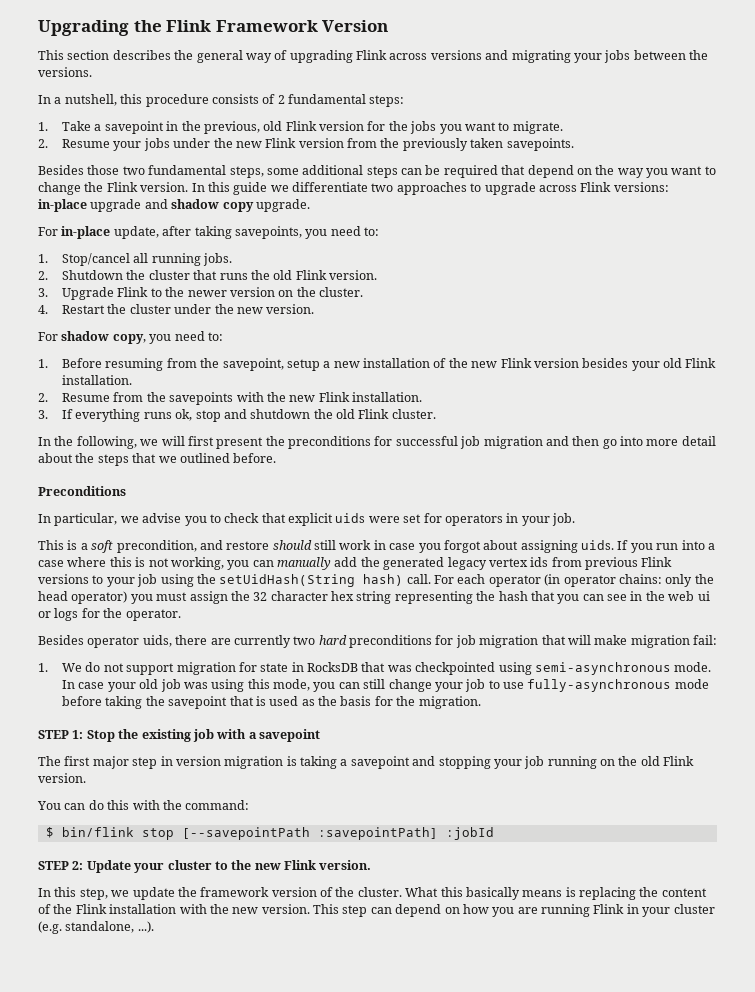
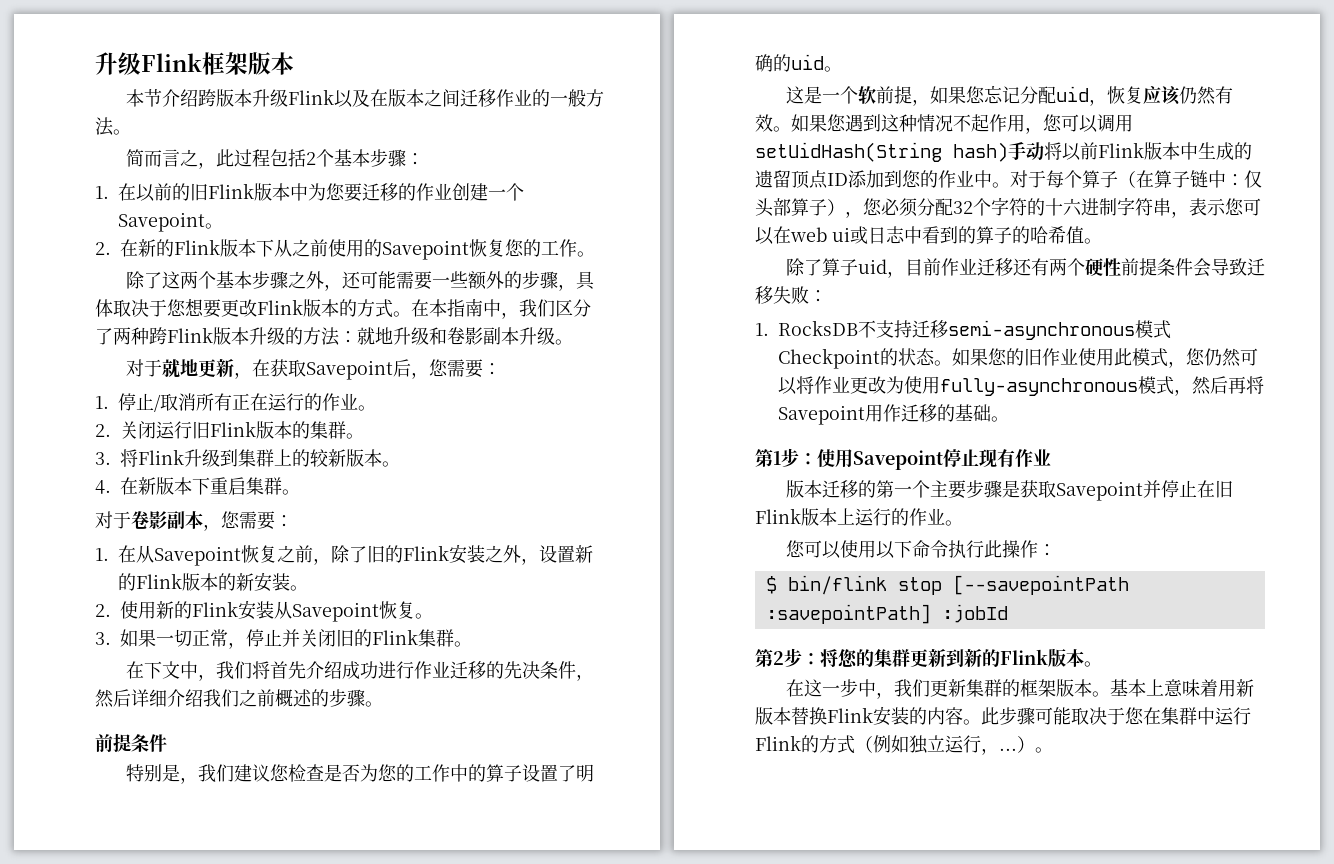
[38,20,389,36] [38,50,708,63] [38,67,92,77] [38,94,405,107] [38,121,563,134] [38,138,574,151] [38,165,716,178] [38,182,669,195] [38,199,310,212] [38,226,379,239] [38,253,233,266] [38,270,378,280] [38,287,364,300] [38,304,315,314] [38,331,223,344] [38,358,717,371] [62,375,133,385] [38,392,423,405] [38,409,436,422] [38,436,716,449] [38,453,277,466] [38,486,126,496] [38,513,575,526] [38,540,715,553] [38,557,673,570] [38,574,714,587] [38,591,710,604] [38,608,181,621] [38,635,717,648] [38,662,712,675] [62,679,709,692] [62,696,481,709] [38,729,320,742] [38,756,695,769] [38,773,86,783] [37,800,250,810] Upgrading the Flink Framework Version // This section describes the general way of upgrading Flink across versions and migrating your jobs between the versions. // In a nutshell, this procedure consists of 2 fundamental steps: // 1. Take a savepoint in the previous, old Flink version for the jobs you want to migrate. // 2. Resume your jobs under the new Flink version from the previously taken savepoints. // Besides those two fundamental steps, some additional steps can be required that depend on the way you want to change the Flink version. In this guide we differentiate two approaches to upgrade across Flink versions: in-place upgrade and shadow copy upgrade. // For in-place update, after taking savepoints, you need to: // 1. Stop/cancel all running jobs. // 2. Shutdown the cluster that runs the old Flink version. // 3. Upgrade Flink to the newer version on the cluster. // 4. Restart the cluster under the new version. // For shadow copy, you need to: // 1. Before resuming from the savepoint, setup a new installation of the new Flink version besides your old Flink installation. // 2. Resume from the savepoints with the new Flink installation. // 3. If everything runs ok, stop and shutdown the old Flink cluster. // In the following, we will first present the preconditions for successful job migration and then go into more detail about the steps that we outlined before. // Preconditions // In particular, we advise you to check that explicit uids were set for operators in your job. // This is a soft precondition, and restore should still work in case you forgot about assigning uids. If you run into a case where this is not working, you can manually add the generated legacy vertex ids from previous Flink versions to your job using the setUidHash(String hash) call. For each operator (in operator chains: only the head operator) you must assign the 32 character hex string representing the hash that you can see in the web ui or logs for the operator. // Besides operator uids, there are currently two hard preconditions for job migration that will make migration fail: // 1. We do not support migration for state in RocksDB that was checkpointed using semi-asynchronous mode. In case your old job was using this mode, you can still change your job to use fully-asynchronous mode before taking the savepoint that is used as the basis for the migration. // STEP 1: Stop the existing job with a savepoint // The first major step in version migration is taking a savepoint and stopping your job running on the old Flink version. // You can do this with the command: -> [95,52,294,75] [125,89,604,108] [95,117,131,136] [125,149,424,169] [95,183,525,202] [118,212,224,232] [95,239,595,260] [125,271,595,291] [95,298,591,319] [95,327,573,346] [125,359,501,380] [95,393,377,412] [95,421,364,439] [95,449,400,467] [95,477,300,495] [95,511,293,531] [95,544,594,566] [118,572,309,592] [95,600,433,622] [95,629,472,649] [125,661,594,681] [95,689,383,708] [95,733,167,752] [125,764,594,784] [755,54,842,72] [785,85,1233,106] [755,114,1133,134] [755,142,1252,162] [755,170,1262,189] [755,197,1261,218] [755,226,1102,245] [785,258,1265,278] [755,286,827,304] [755,320,1172,340] [778,348,1259,369] [778,376,1265,396] [778,404,1010,425] [755,448,1051,470] [785,480,1233,501] [755,508,963,526] [785,540,1056,559] 升级Flink框架版本 // 本节介绍跨版本升级Flink以及在版本之间迁移作业的一般方法。 // 简而言之，此过程包括2个基本步骤： // 1.在以前的旧Flink版本中为您要迁移的作业创建一个Savepoint。 // 2.在新的Flink版本下从之前使用的Savepoint恢复您的工作。 // 除了这两个基本步骤之外，还可能需要一些额外的步骤，具体取决于您想要更改Flink版本的方式。在本指南中，我们区分了两种跨Flink版本升级的方法：就地升级和卷影副本升级。 // 对于就地更新，在获取Savepoint后，您需要： // 1.停止/取消所有正在运行的作业。 // 2.关闭运行旧Flink版本的集群。 // 3.将Flink升级到集群上的较新版本。 // 4.在新版本下重启集群。 // 对于卷影副本，您需要： // 1.在从Savepoint恢复之前，除了旧的Flink安装之外，设置新的Flink版本的新安装。 // 2.使用新的Flink安装从Savepoint恢复。 // 3.如果一切正常，停止并关闭旧的Flink集群。 // 在下文中，我们将首先介绍成功进行作业迁移的先决条件，然后详细介绍我们之前概述的步骤。 // 前提条件 // 特别是，我们建议您检查是否为您的工作中的算子设置了明确的uid。 // 这是一个软前提，如果您忘记分配uid，恢复应该仍然有效。如果您遇到这种情况不起作用，您可以调用setUidHash(String hash)手动将以前Flink版本中生成的遗留顶点ID添加到您的作业中。对于每个算子（在算子链中：仅头部算子），您必须分配32个字符的十六进制字符串，表示您可以在web ui或日志中看到的算子的哈希值。 // 除了算子uid，目前作业迁移还有两个硬性前提条件会导致迁移失败： // 1. RocksDB不支持迁移semi-asynchronous模式Checkpoint的状态。如果您的旧作业使用此模式，您仍然可以将作业更改为使用fully-asynchronous模式，然后再将Savepoint用作迁移的基础。 // 第1步：使用Savepoint停止现有作业 // 版本迁移的第一个主要步骤是获取Savepoint并停止在旧Flink版本上运行的作业。 // 您可以使用以下命令执行此操作：
[38,860,372,873] [38,887,707,900] [38,904,715,917] [38,921,154,934] STEP 2: Update your cluster to the new Flink version. // In this step, we update the framework version of the cluster. What this basically means is replacing the content of the Flink installation with the new version. This step can depend on how you are running Flink in your cluster (e.g. standalone, ...). -> [755,648,1102,668] [785,679,1254,699] [755,706,1251,726] [755,735,1053,755] 第2步：将您的集群更新到新的Flink版本。 // 在这一步中，我们更新集群的框架版本。基本上意味着用新版本替换Flink安装的内容。此步骤可能取决于您在集群中运行Flink的方式（例如独立运行，...）。

